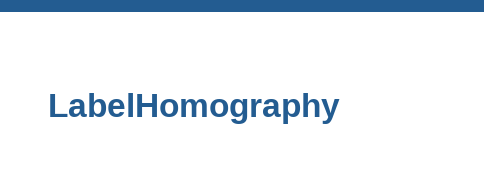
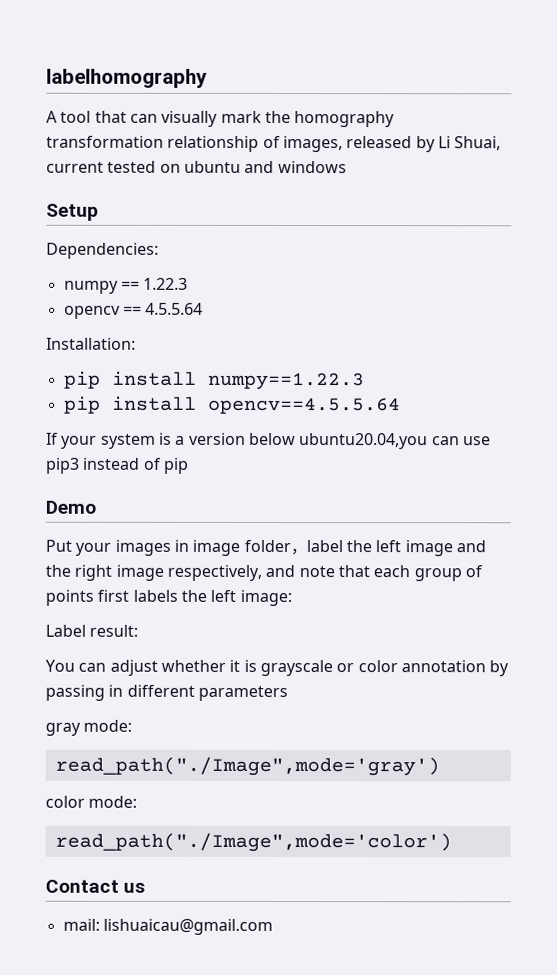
[48,93,340,124] LabelHomography -> [46,68,208,88] [46,110,396,128] [46,135,502,153] [46,160,347,174] [46,203,99,221] [46,242,159,259] [63,277,189,294] [63,302,204,319] [46,337,136,350] [63,370,365,391] [63,395,401,415] [46,432,491,450] [46,457,189,474] [45,500,96,514] [45,539,486,557] [45,564,483,582] [45,589,292,607] [45,624,139,637] [45,659,510,677] [45,684,288,702] [45,719,133,736] [54,756,440,777] [45,795,138,808] [54,832,452,853] [45,879,146,893] [62,918,273,935] labelhomography // A tool that can visually mark the homography transformation relationship of images, released by Li Shuai, current tested on ubuntu and windows // Setup // Dependencies: // numpy == 1.22.3 // opencv == 4.5.5.64 // Installation: // pip install numpy==1.22.3 // pip install opencv==4.5.5.64 // If your system is a version below ubuntu20.04,you can use pip3 instead of pip // Demo // Put your images in image folder，label the left image and the right image respectively, and note that each group of points first labels the left image: // Label result: // You can adjust whether it is grayscale or color annotation by passing in different parameters // gray mode: // read_path("./Image",mode='gray') // color mode: // read_path("./Image",mode='color') // Contact us // mail: lishuaicau@gmail.com

